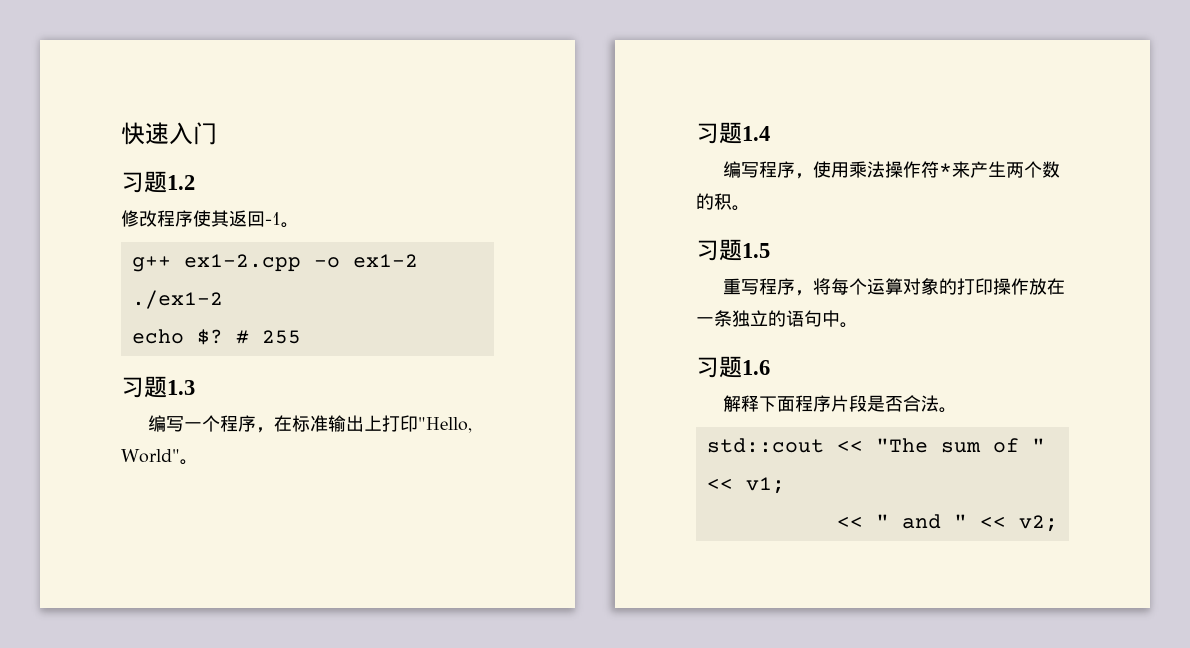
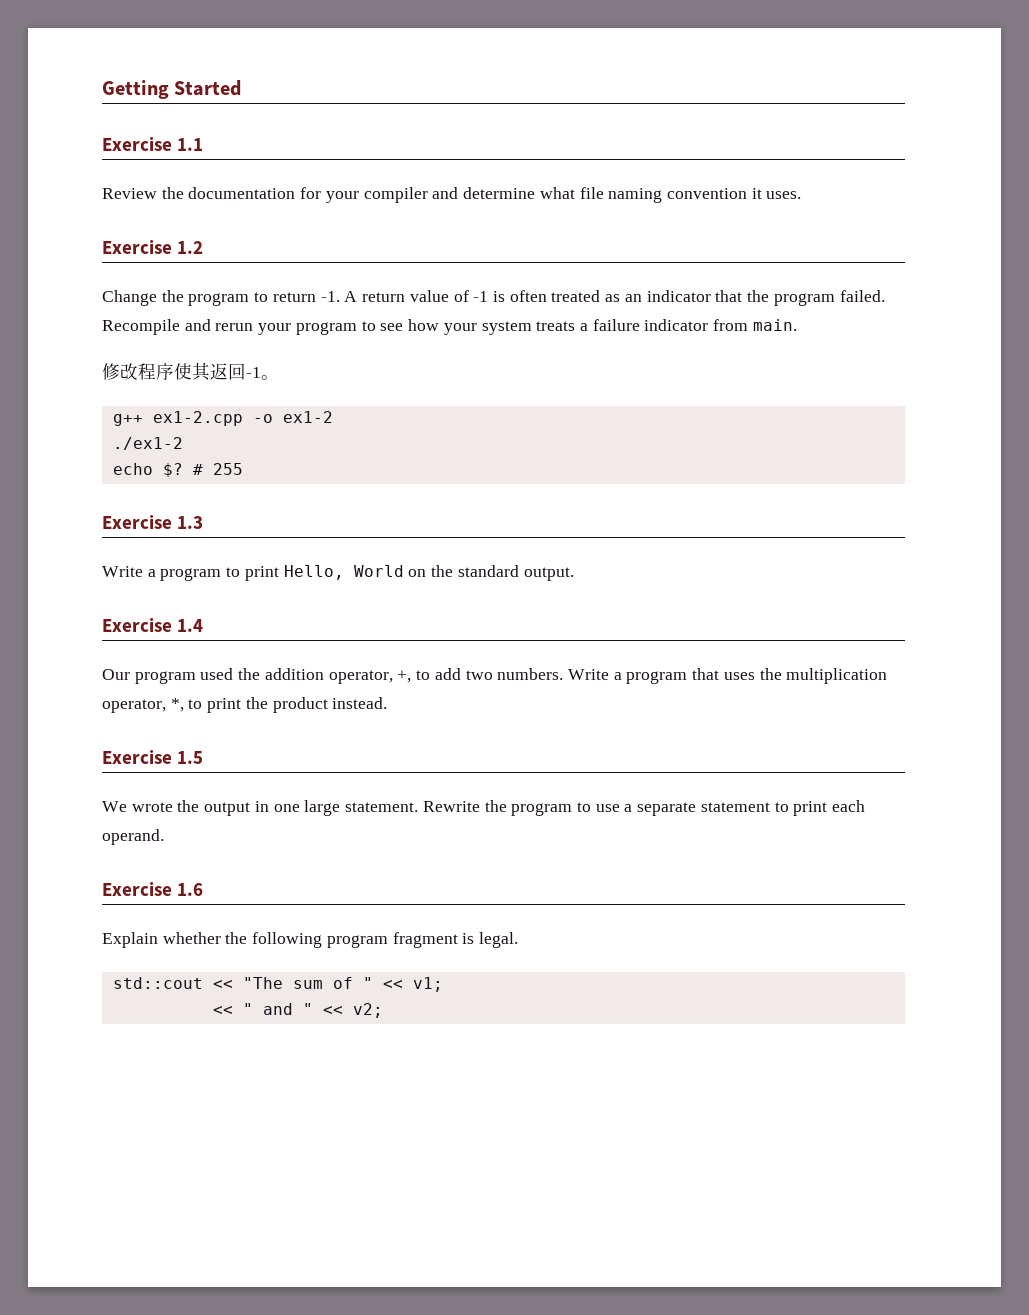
[121,122,217,145] [121,171,195,193] 快速入门 // 习题1.2 -> [102,80,242,99] [102,137,204,151] [102,187,802,203] [102,240,204,254] [102,290,885,306] [102,319,797,335] Getting Started // Exercise 1.1 // Review the documentation for your compiler and determine what file naming convention it uses. // Exercise 1.2 // Change the program to return -1. A return value of -1 is often treated as an indicator that the program failed. Recompile and rerun your program to see how your system treats a failure indicator from main.
[121,376,167,398] 习题 -> [102,515,172,529] Exercise
[147,415,472,433] [121,449,198,465] [696,122,770,144] [722,161,1060,179] [696,193,750,211] [696,239,770,261] [722,278,1065,296] [696,310,858,328] [696,356,770,378] [722,395,957,413] 编写一个程序，在标准输出上打印"Hello, World"。 // 习题1.4 // 编写程序，使用乘法操作符*来产生两个数的积。 // 习题1.5 // 重写程序，将每个运算对象的打印操作放在一条独立的语句中。 // 习题1.6 // 解释下面程序片段是否合法。 -> [102,565,574,581] [102,618,204,632] [102,668,888,684] [102,697,388,713] [102,750,204,764] [102,800,866,816] [102,829,164,845] [102,882,204,896] [102,932,519,948] Write a program to print Hello, World on the standard output. // Exercise 1.4 // Our program used the addition operator, +, to add two numbers. Write a program that uses the multiplication operator, *, to print the product instead. // Exercise 1.5 // We wrote the output in one large statement. Rewrite the program to use a separate statement to print each operand. // Exercise 1.6 // Explain whether the following program fragment is legal.

